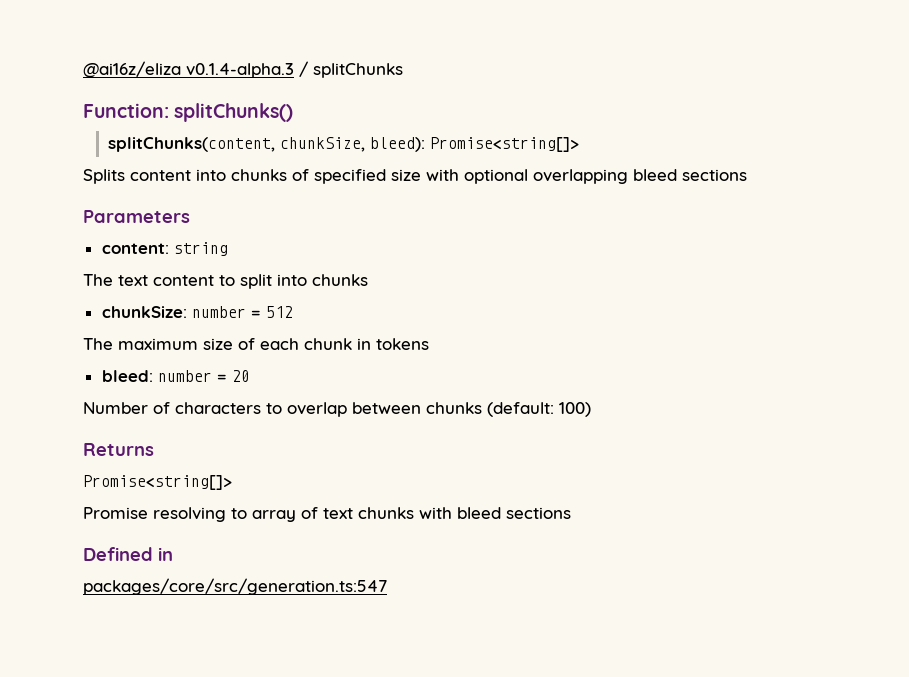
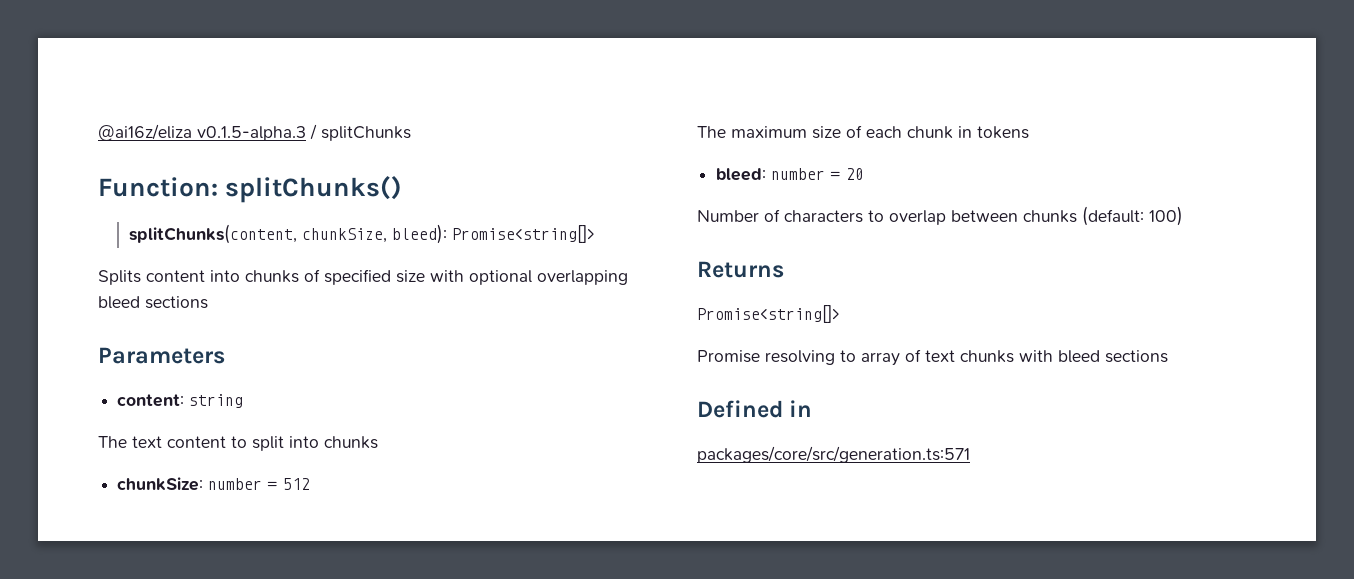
[186,63,294,78] v0.1.4-alpha.3 -> [197,126,306,141] v0.1.5-alpha.3
[83,578,387,595] packages/core/src/generation.ts:547 -> [697,446,970,463] packages/core/src/generation.ts:571

